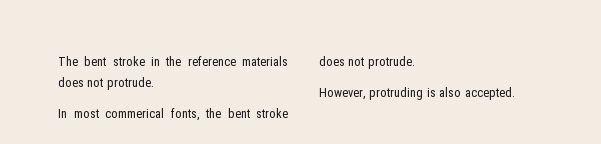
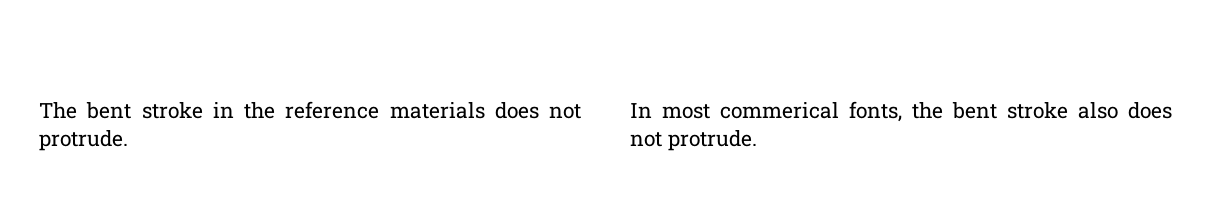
[319,56,415,69] [319,87,515,100] does not protrude. // However, protruding is also accepted. -> [1078,102,1172,119] [630,130,757,151] also does not protrude.

